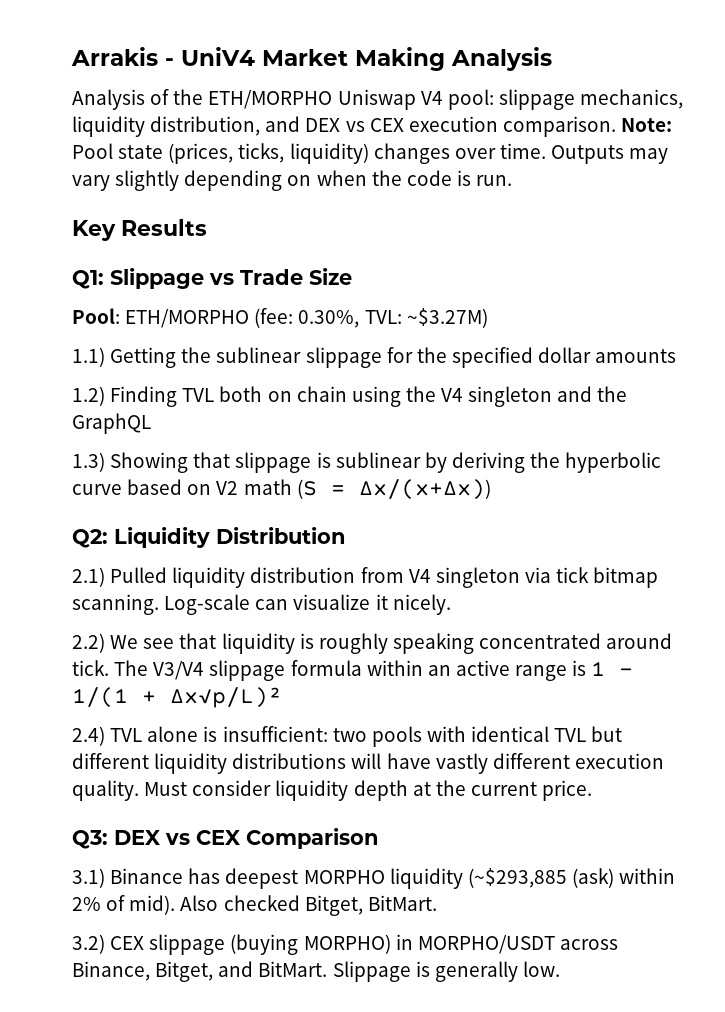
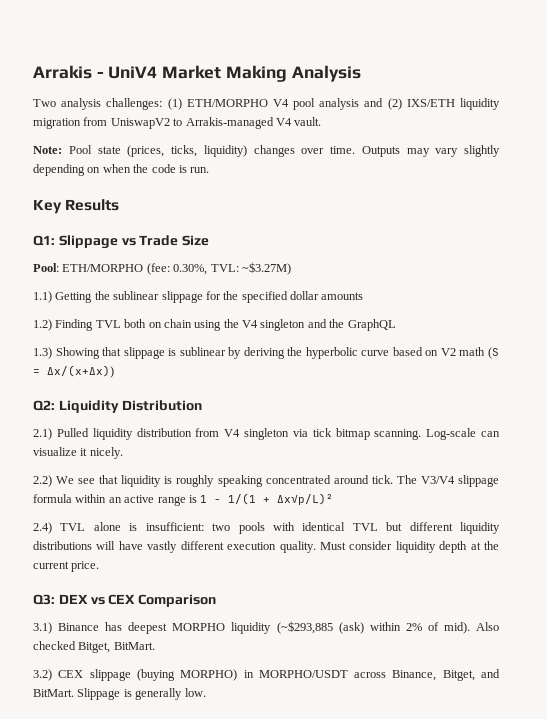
[72,89,684,110] [72,116,616,137] Analysis of the ETH/MORPHO Uniswap V4 pool: slippage mechanics, liquidity distribution, and DEX vs CEX execution comparison. -> [33,98,501,110] [33,117,322,129] Two analysis challenges: (1) ETH/MORPHO V4 pool analysis and (2) IXS/ETH liquidity migration from UniswapV2 to Arrakis-managed V4 vault. //

